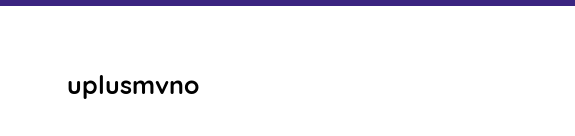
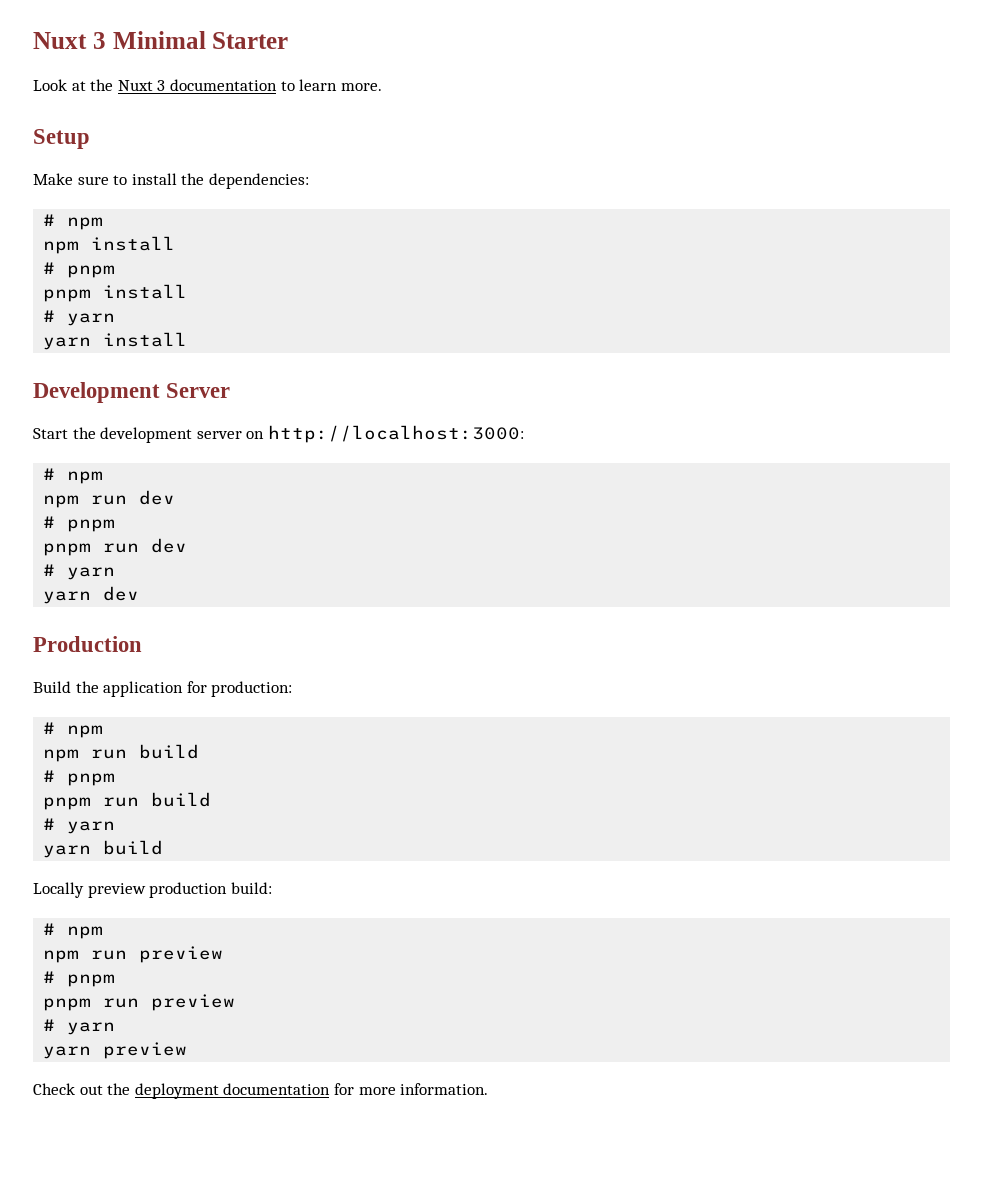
[67,75,199,99] uplusmvno -> [33,31,289,49] [33,79,382,91] [33,129,90,149] [33,173,309,189] [43,214,104,230] [43,236,176,254] [43,262,116,278] [43,284,188,302] [43,310,116,326] [43,332,188,350] [33,382,231,403] [33,425,524,443] [43,468,104,484] [43,490,176,508] [43,516,116,532] [43,538,188,556] [43,564,116,580] [43,586,140,604] [33,636,142,652] [33,681,293,697] [43,722,104,738] [43,744,200,762] [43,770,116,786] [43,792,212,810] [43,818,116,834] [43,840,164,858] [33,882,272,898] [43,923,104,939] [43,946,224,963] [43,971,116,987] [43,994,236,1011] [43,1019,116,1035] [43,1042,188,1059] [33,1083,489,1099] Nuxt 3 Minimal Starter // Look at the Nuxt 3 documentation to learn more. // Setup // Make sure to install the dependencies: // # npm // npm install // # pnpm // pnpm install // # yarn // yarn install // Development Server // Start the development server on http://localhost:3000: // # npm // npm run dev // # pnpm // pnpm run dev // # yarn // yarn dev // Production // Build the application for production: // # npm // npm run build // # pnpm // pnpm run build // # yarn // yarn build // Locally preview production build: // # npm // npm run preview // # pnpm // pnpm run preview // # yarn // yarn preview // Check out the deployment documentation for more information.

